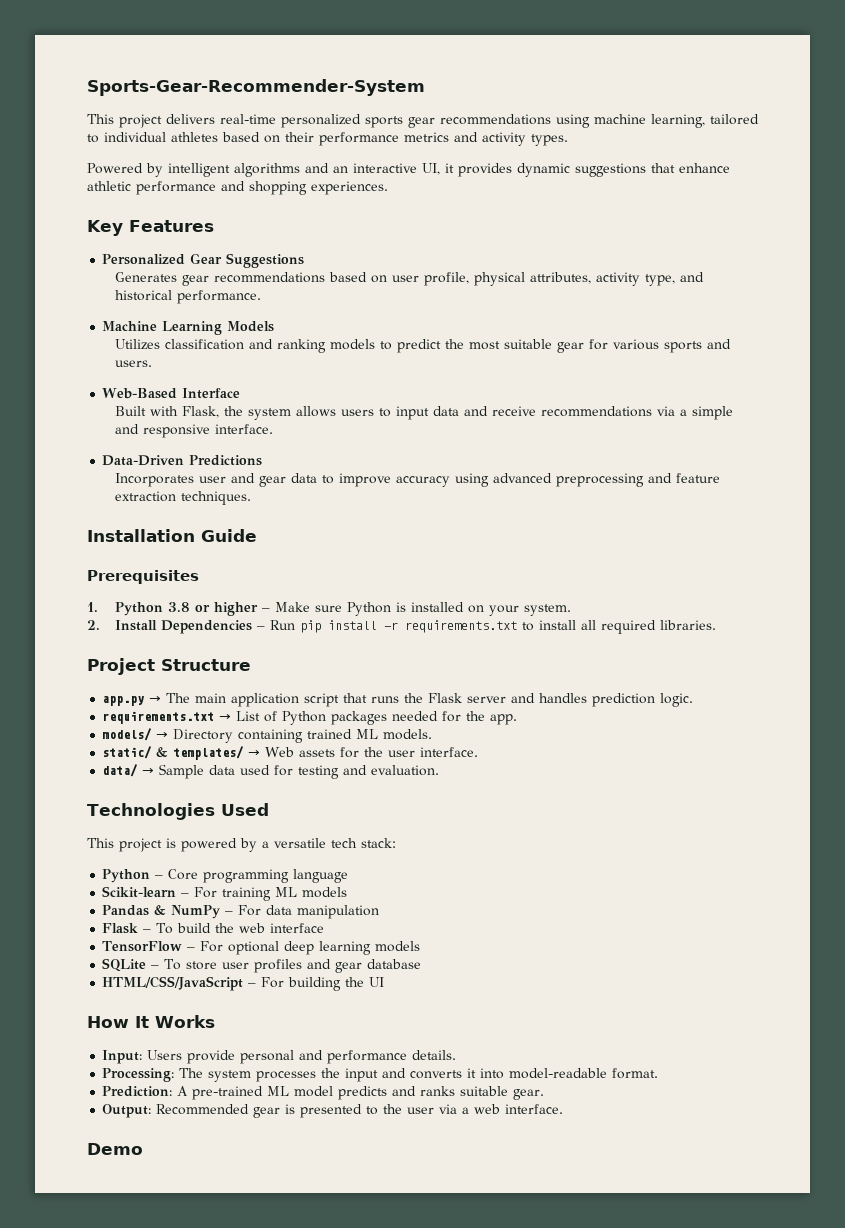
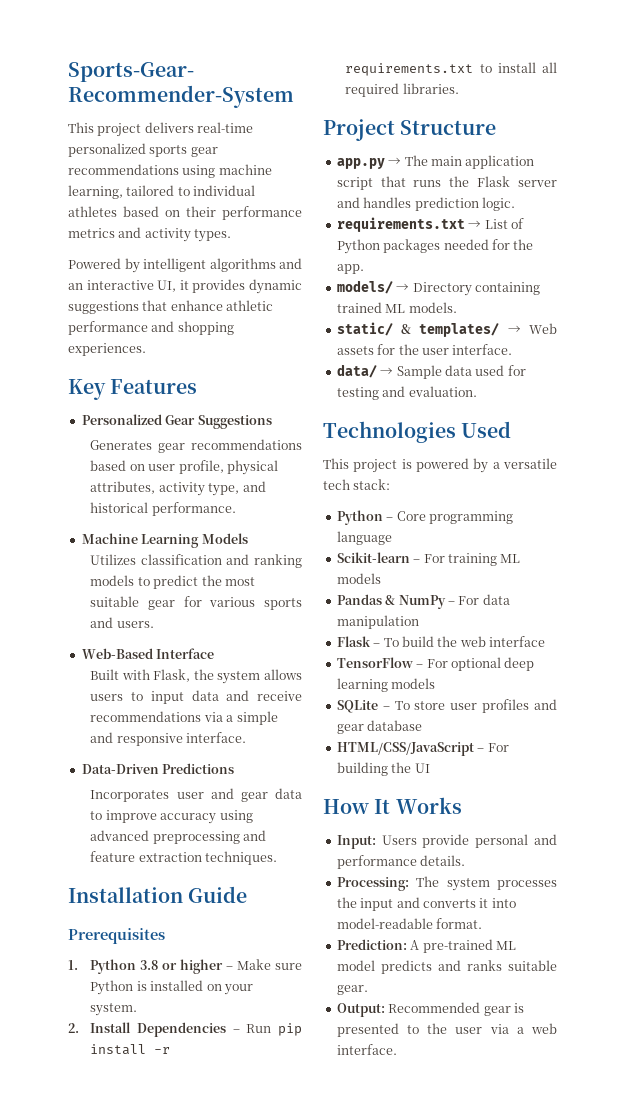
[87,1143,143,1155] // Demo -> (397, 1049) none

